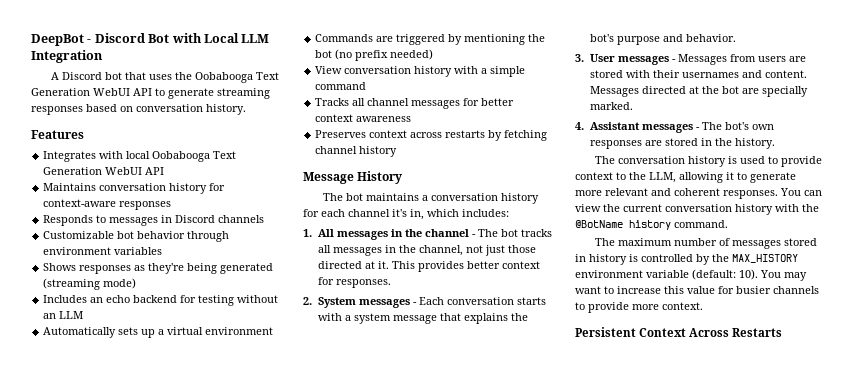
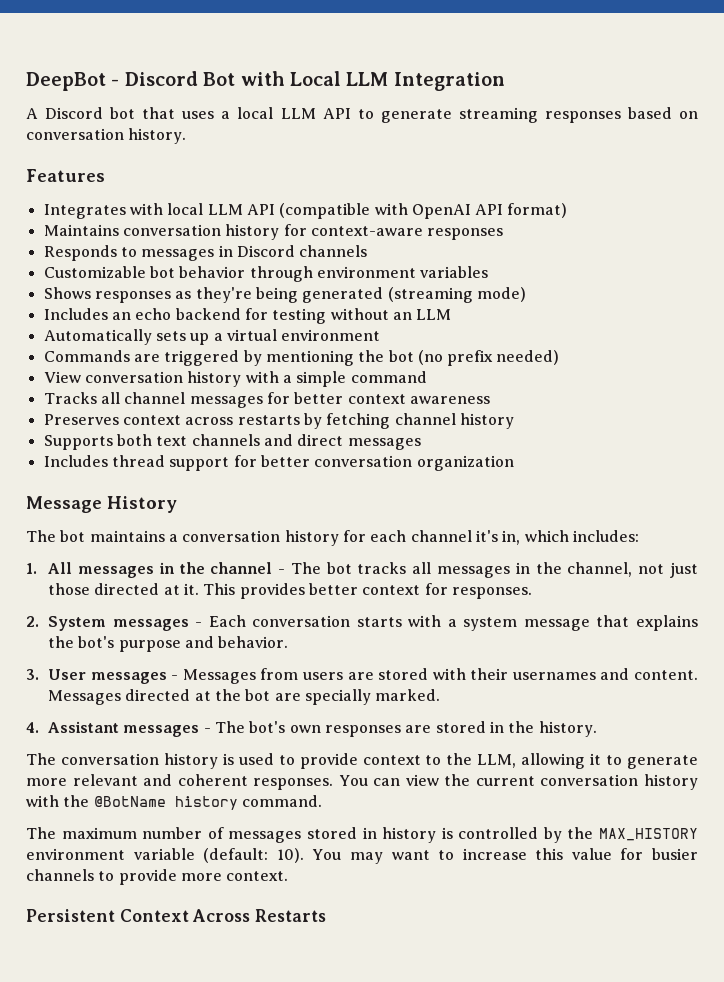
[175,72,280,83] [31,88,130,96] the Oobabooga Text Generation WebUI -> [221,107,316,119] a local LLM
[152,151,237,162] [43,167,165,175] Oobabooga Text Generation WebUI API -> [207,203,568,219] LLM API (compatible with OpenAI API format)
(398, 151) none -> [43,434,421,450] [43,455,514,471] // Supports both text channels and direct messages // Includes thread support for better conversation organization

